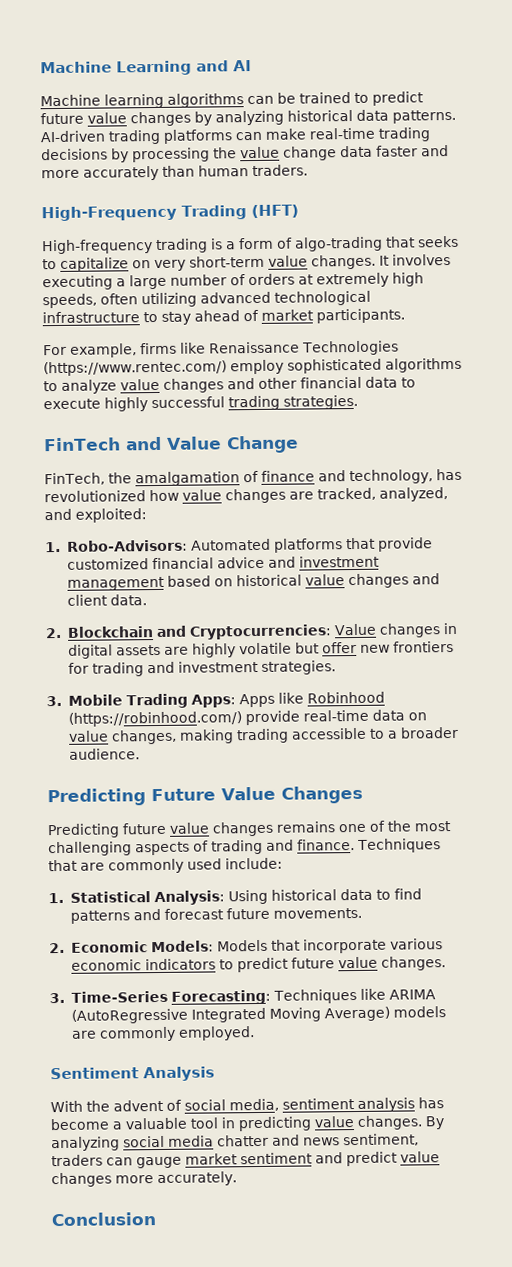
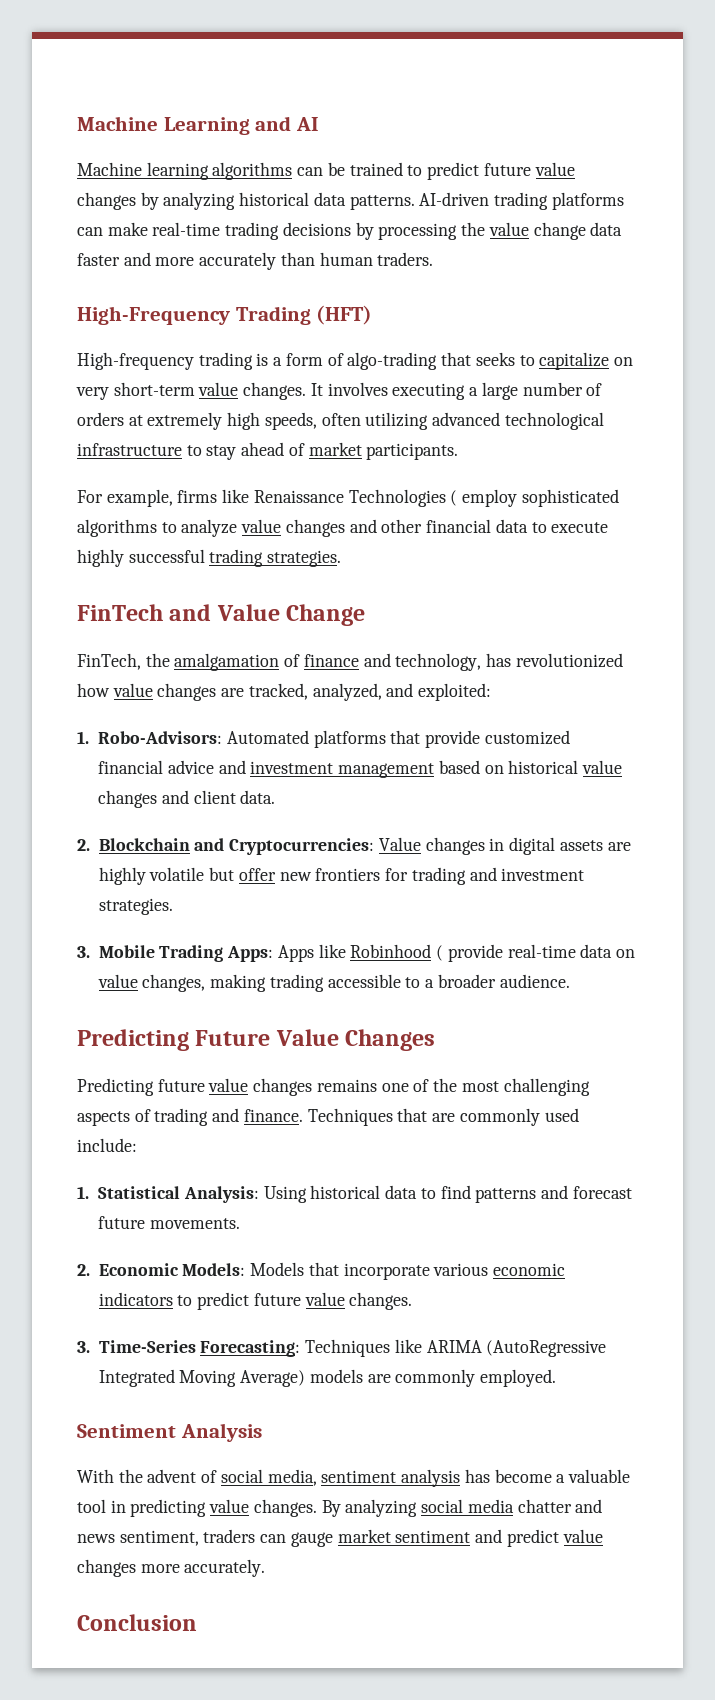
[43,360,227,377] (https://www.rentec.com/) -> [450,490,458,506] (
[67,711,242,727] (https://robinhood.com/) -> [436,945,444,961] (

